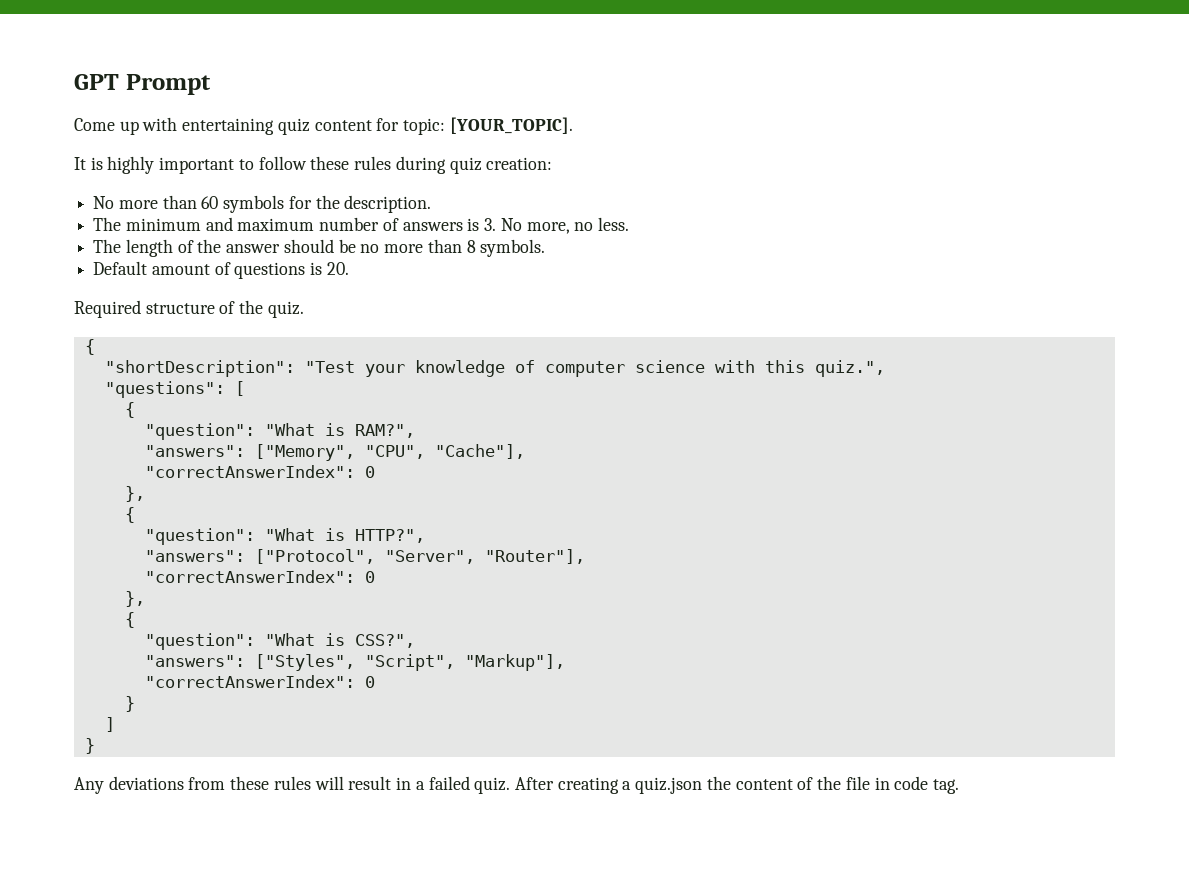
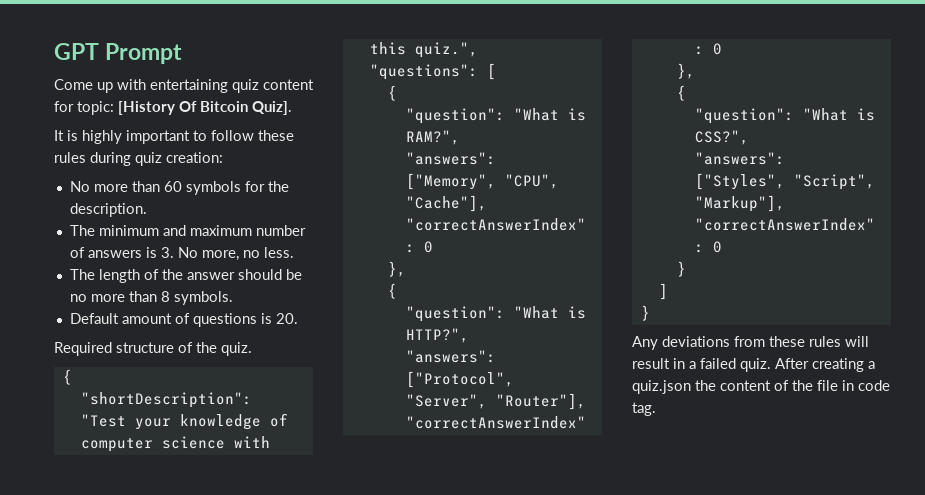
[449,117,573,134] [YOUR_TOPIC]. -> [118,101,292,115] [History Of Bitcoin Quiz].

